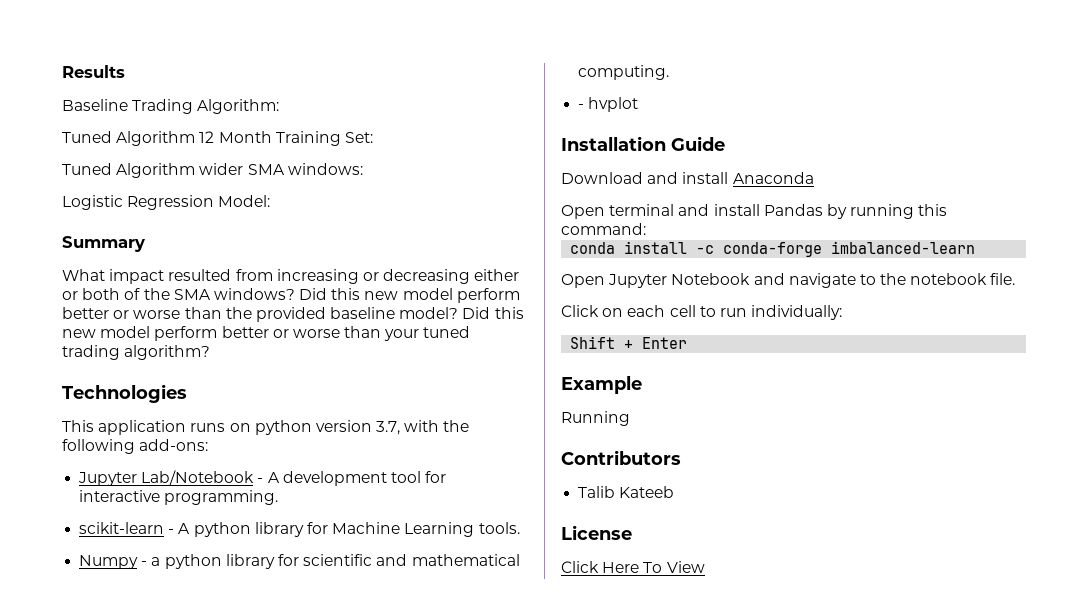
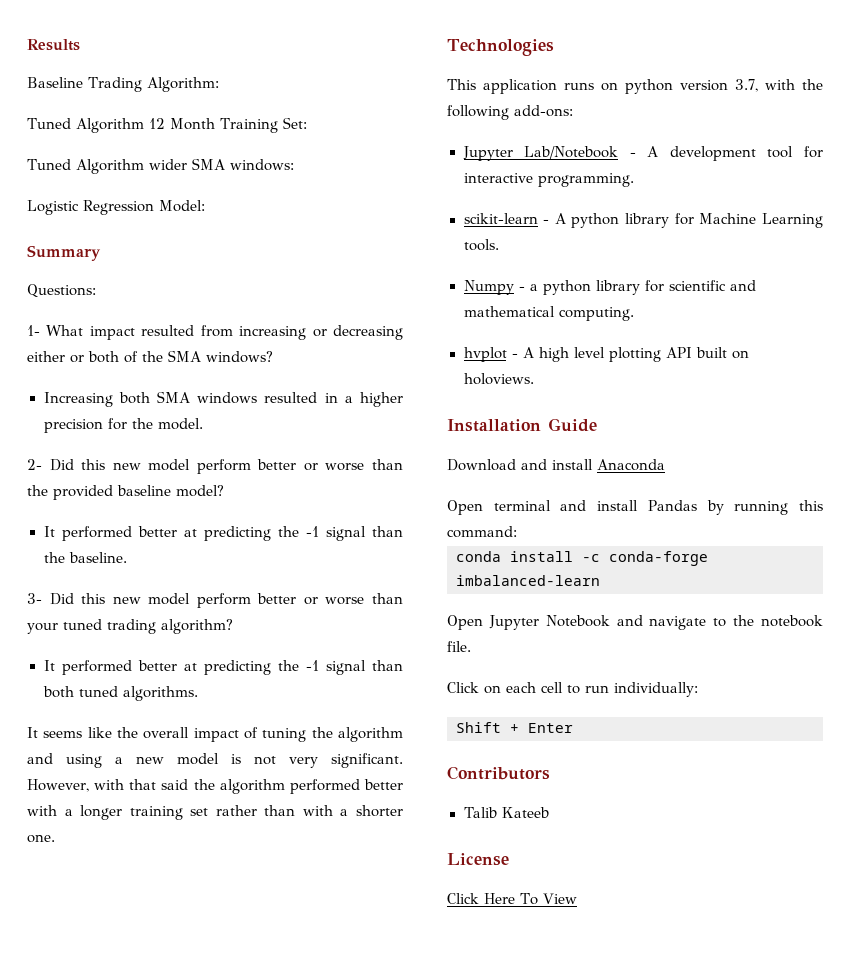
(145, 244) none -> [27,284,96,298] [27,325,40,336] Questions: // 1-
(295, 294) none -> [43,391,404,407] [43,418,203,433] [27,459,42,470] // Increasing both SMA windows resulted in a higher precision for the model. // 2-
(459, 313) none -> [43,526,403,541] [43,552,127,563] [27,593,42,604] // It performed better at predicting the -1 signal than the baseline. // 3-
(211, 352) none -> [43,660,403,675] [42,686,198,701] [27,727,403,742] [27,753,403,768] [27,779,403,794] [27,805,403,820] [27,834,55,843] // It performed better at predicting the -1 signal than both tuned algorithms. // It seems like the overall impact of tuning the algorithm and using a new model is not very significant. However, with that said the algorithm performed better with a longer training set rather than with a shorter one.
[578,97,639,112] - hvplot -> [463,347,749,362] [463,373,534,385] hvplot - A high level plotting API built on holoviews.
[561,376,642,394] [561,411,630,426] // Example // Running -> (573, 728) none

